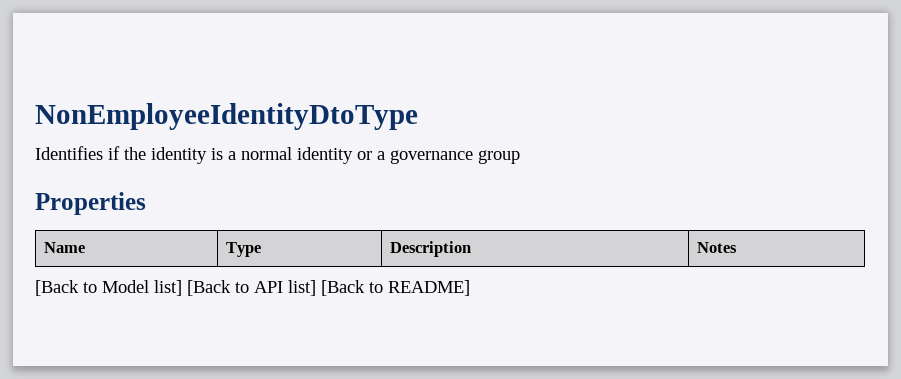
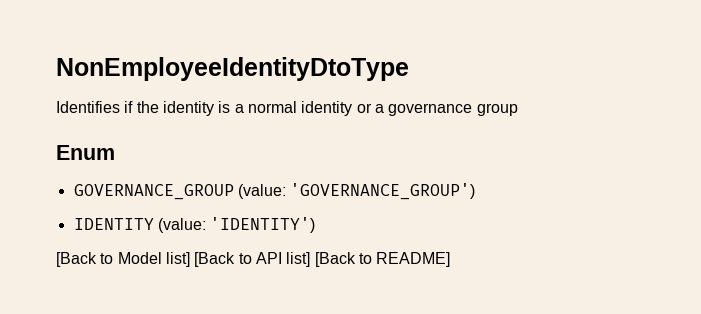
[35,192,146,215] [43,242,85,253] [225,242,261,257] [389,241,471,257] [696,242,737,253] Properties // Name | Type | Description | Notes -> [56,145,115,160] [73,183,476,200] [73,217,316,233] Enum // GOVERNANCE_GROUP (value: 'GOVERNANCE_GROUP') // IDENTITY (value: 'IDENTITY')

